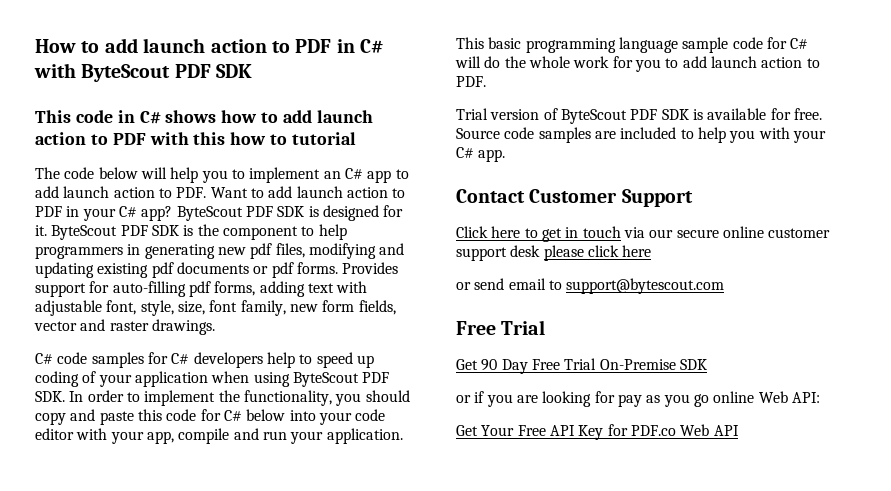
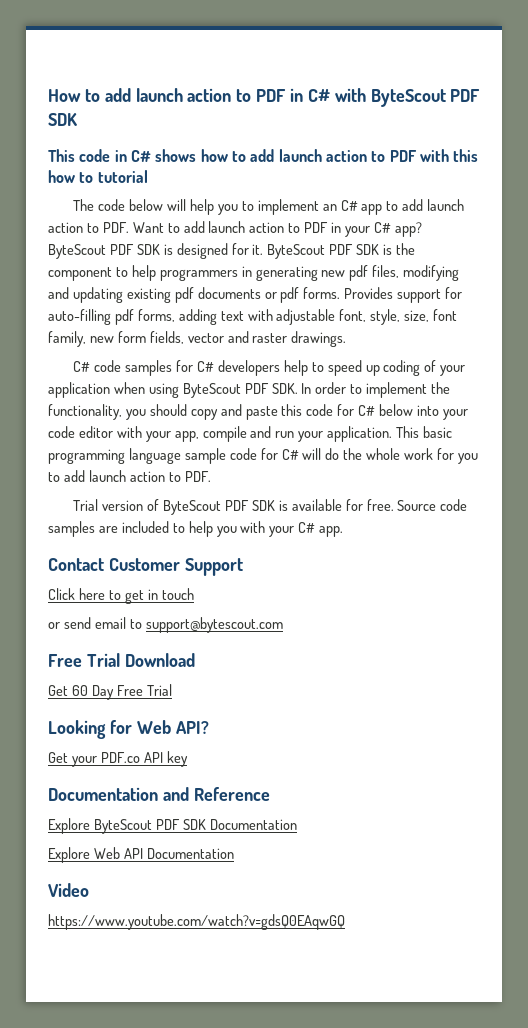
[623,226,831,238] [456,245,652,261] via our secure online customer support desk please click here -> (194, 594) none
[456,359,498,371] // Get 90 -> [124,653,195,667] [48,685,88,696] Download // Get 60
[599,359,707,370] [456,391,820,407] [456,424,739,440] On-Premise SDK // or if you are looking for pay as you go online Web API: // Get Your Free API Key for PDF.co Web API -> [48,720,209,739] [48,751,188,767] [48,787,270,801] [48,818,297,834] [48,847,234,863] [48,883,89,897] [48,914,345,930] // Looking for Web API? // Get your PDF.co API key // Documentation and Reference // Explore ByteScout PDF SDK Documentation // Explore Web API Documentation // Video // https://www.youtube.com/watch?v=gdsQ0EAqwGQ

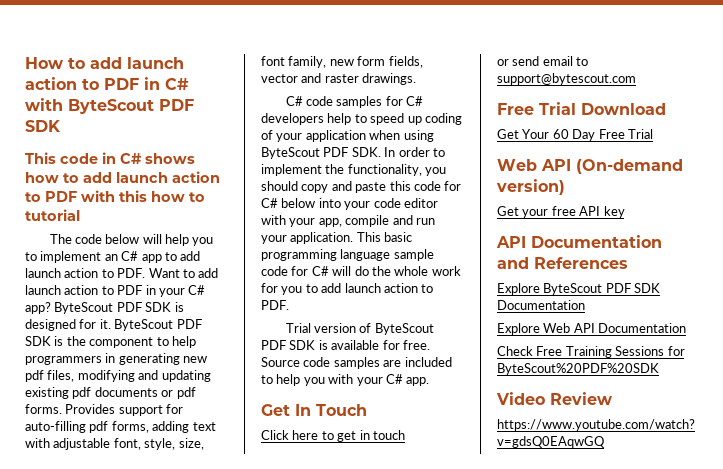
[48,558,243,576] Contact Customer Support -> [261,404,367,416] Get In Touch
(68, 690) none -> [522,129,550,139] Your
[48,720,209,739] Looking for Web API? -> [497,159,683,174] [496,179,565,195] Web API (On-demand version)
[100,752,140,763] PDF.co -> [551,206,576,216] free
(188, 759) none -> [496,236,526,248] API
[193,787,270,801] Reference -> [534,257,628,269] References
(234, 853) none -> [497,346,685,358] [497,363,659,375] // Check Free Training Sessions for ByteScout%20PDF%20SDK
(89, 890) none -> [550,392,612,405] Review

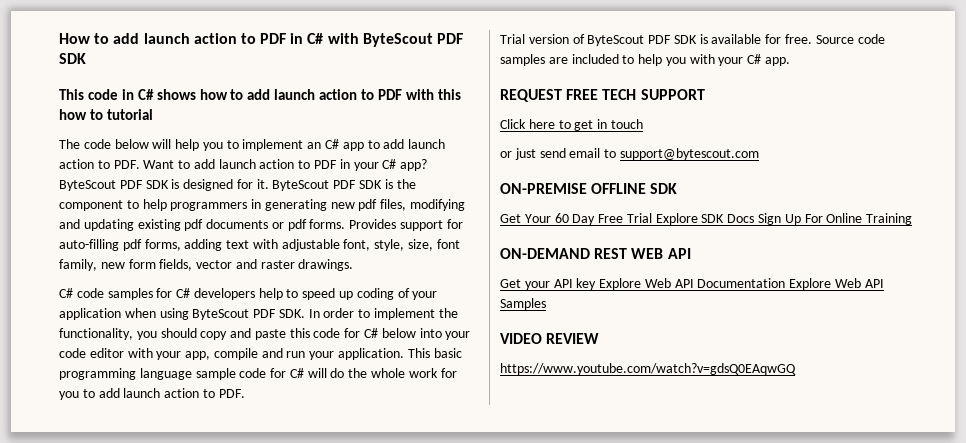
[261,404,367,416] Get In Touch -> [500,89,705,102] REQUEST FREE TECH SUPPORT
(509, 62) none -> [514,148,536,160] just
[497,102,666,115] Free Trial Download -> [500,183,678,194] ON-PREMISE OFFLINE SDK
[497,159,683,174] [496,179,565,195] // Web API (On-demand version) -> [655,213,913,225] [500,248,691,259] Explore SDK Docs Sign Up For Online Training // ON-DEMAND REST WEB API
[551,206,576,216] free -> (550, 285) none
[496,235,662,248] [497,257,628,269] [497,283,661,295] [497,300,585,310] [497,323,687,335] [497,346,685,358] [497,363,659,375] [496,392,612,405] // API Documentation and References // Explore ByteScout PDF SDK Documentation // Explore Web API Documentation // Check Free Training Sessions for ByteScout%20PDF%20SDK // Video Review -> [599,278,884,290] [500,298,546,310] [500,333,600,344] Explore Web API Documentation Explore Web API Samples // VIDEO REVIEW

